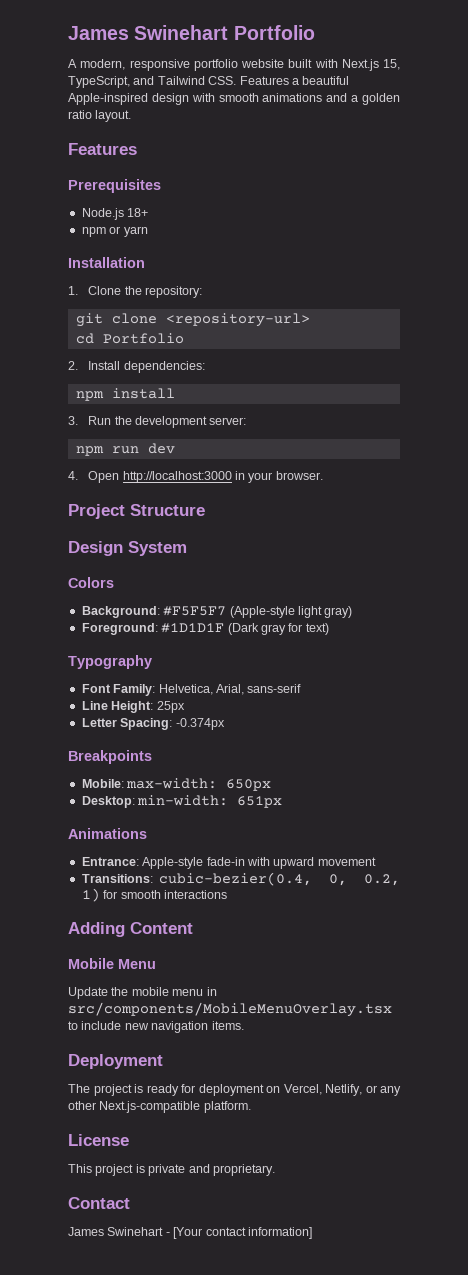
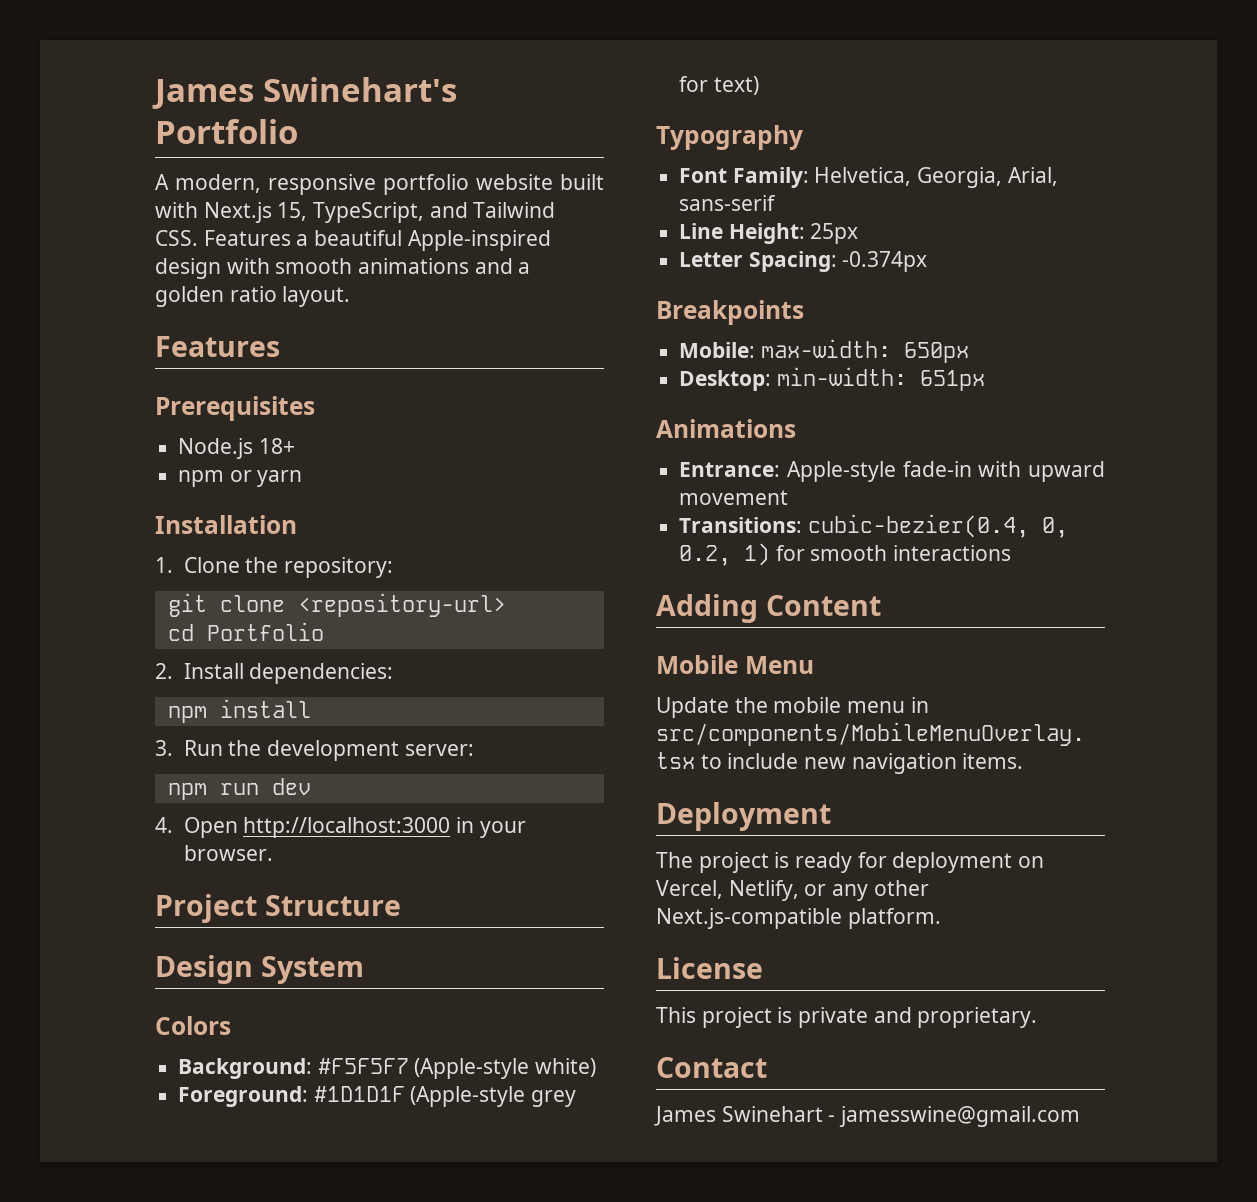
[68,25,229,40] James Swinehart -> [152,77,457,109] James Swinehart's
[297,606,353,618] light gray) -> [535,1058,597,1077] white)
[227,623,286,635] (Dark gray -> [410,1086,577,1107] (Apple-style grey
(213, 689) none -> [917,167,1003,188] Georgia,
[173,1227,312,1239] [Your contact information] -> [839,1106,1081,1127] jamesswine@gmail.com

